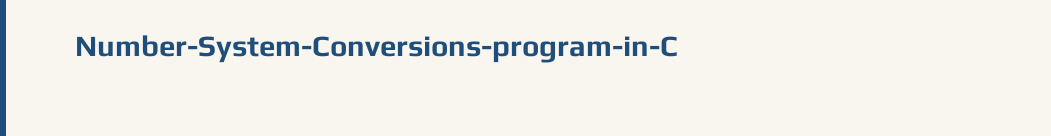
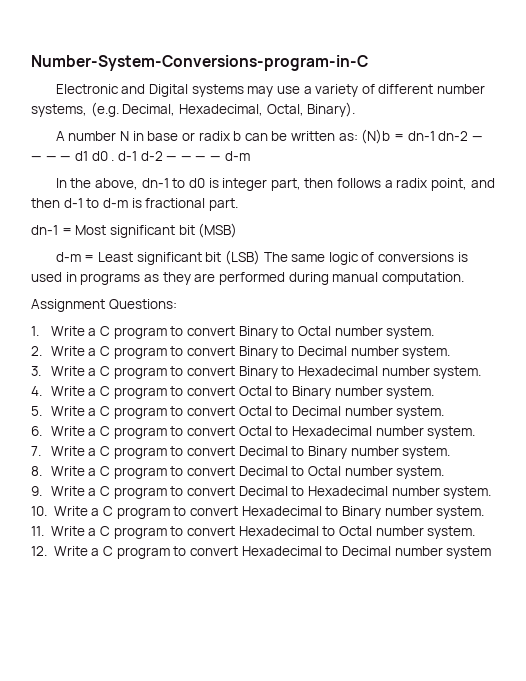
(678, 49) none -> [55,84,486,97] [31,102,356,117] [55,129,483,144] [31,151,250,161] [55,178,495,191] [31,198,238,211] [31,223,238,238] [55,250,468,265] [31,272,464,285] [31,299,177,312] [31,326,435,339] [31,346,451,359] [31,366,482,379] [31,386,435,399] [31,406,445,419] [31,426,476,439] [31,446,451,459] [31,466,445,479] [31,486,492,499] [31,506,485,519] [31,526,476,539] [31,546,492,559] // Electronic and Digital systems may use a variety of different number systems, (e.g. Decimal, Hexadecimal, Octal, Binary). // A number N in base or radix b can be written as: (N)b = dn-1 dn-2 — — — — d1 d0 . d-1 d-2 — — — — d-m // In the above, dn-1 to d0 is integer part, then follows a radix point, and then d-1 to d-m is fractional part. // dn-1 = Most significant bit (MSB) // d-m = Least significant bit (LSB) The same logic of conversions is used in programs as they are performed during manual computation. // Assignment Questions: // 1. Write a C program to convert Binary to Octal number system. // 2. Write a C program to convert Binary to Decimal number system. // 3. Write a C program to convert Binary to Hexadecimal number system. // 4. Write a C program to convert Octal to Binary number system. // 5. Write a C program to convert Octal to Decimal number system. // 6. Write a C program to convert Octal to Hexadecimal number system. // 7. Write a C program to convert Decimal to Binary number system. // 8. Write a C program to convert Decimal to Octal number system. // 9. Write a C program to convert Decimal to Hexadecimal number system. // 10. Write a C program to convert Hexadecimal to Binary number system. // 11. Write a C program to convert Hexadecimal to Octal number system. // 12. Write a C program to convert Hexadecimal to Decimal number system

